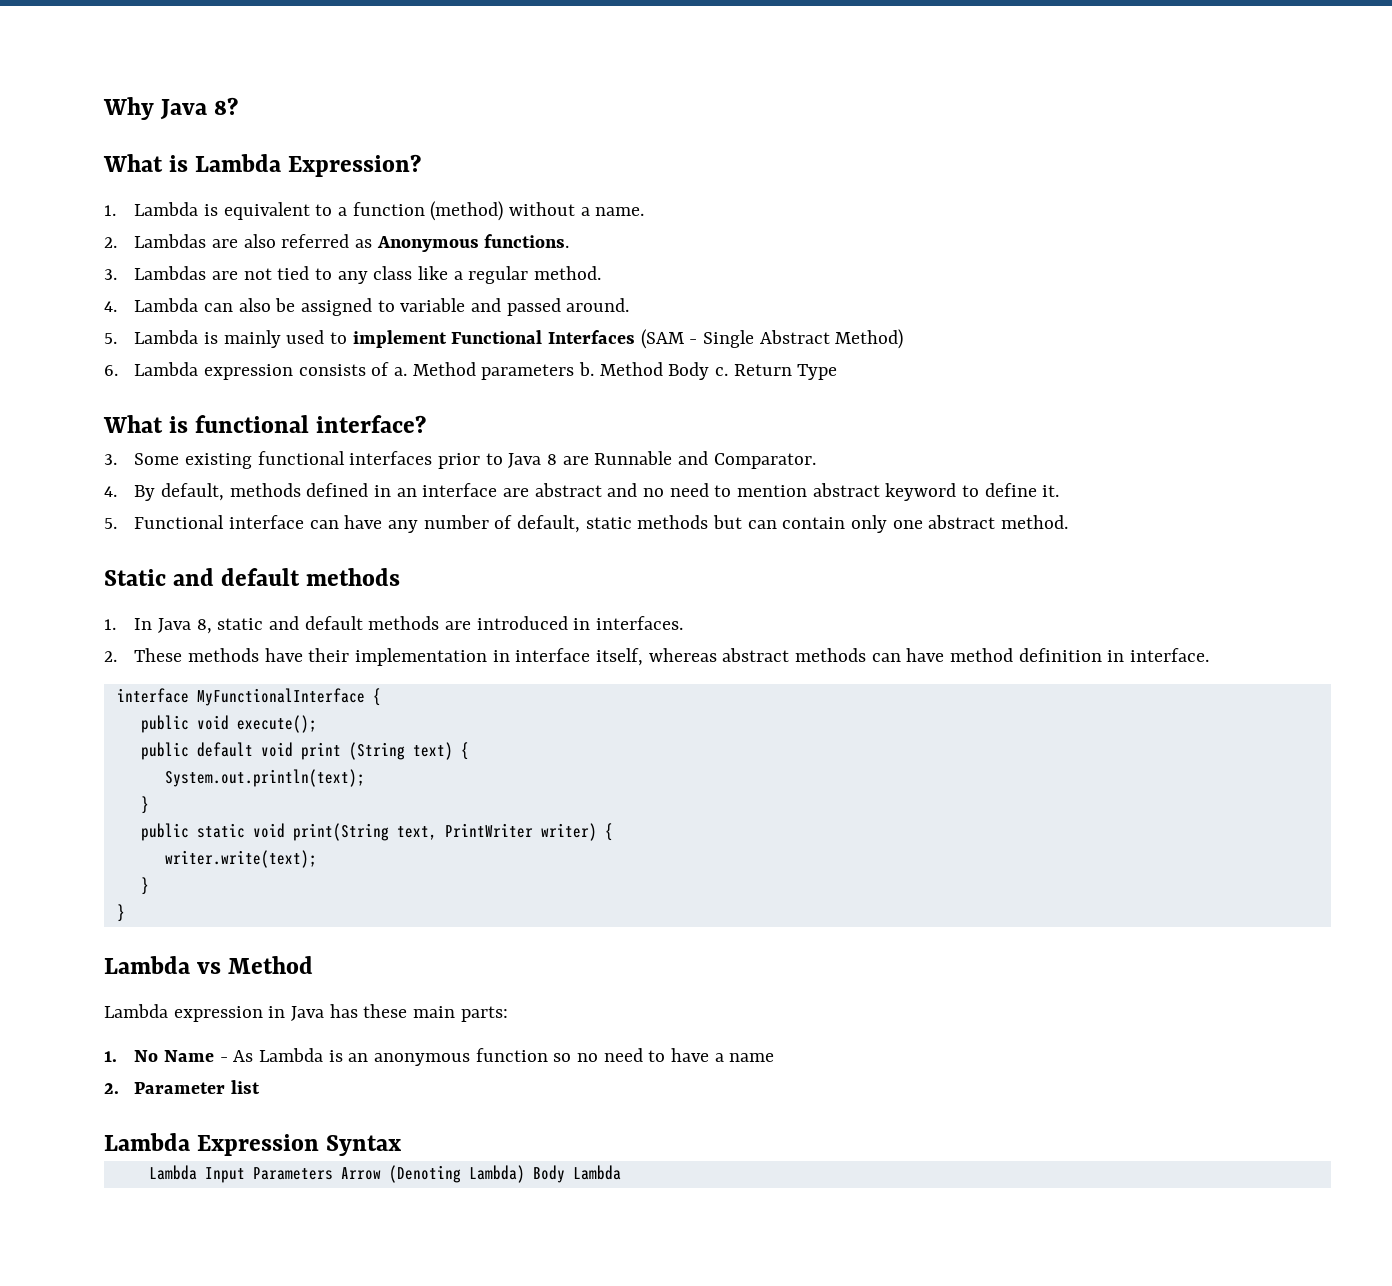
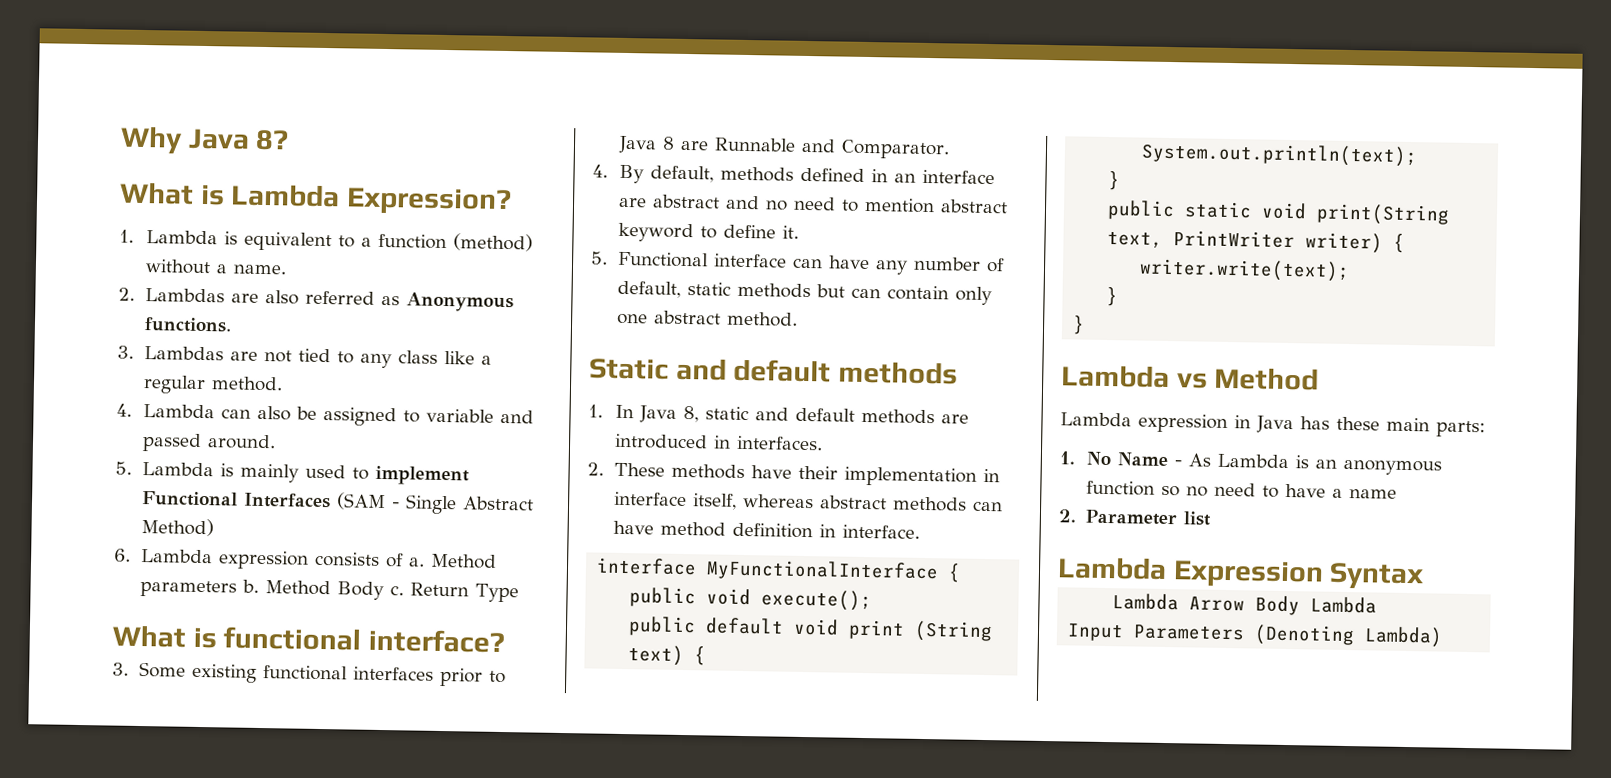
(197, 1172) none -> [1189,595,1378,616] Arrow Body Lambda //
[340,1167,381,1180] Arrow -> (1246, 632) none
[532,1165,621,1183] Body Lambda -> (1444, 637) none

